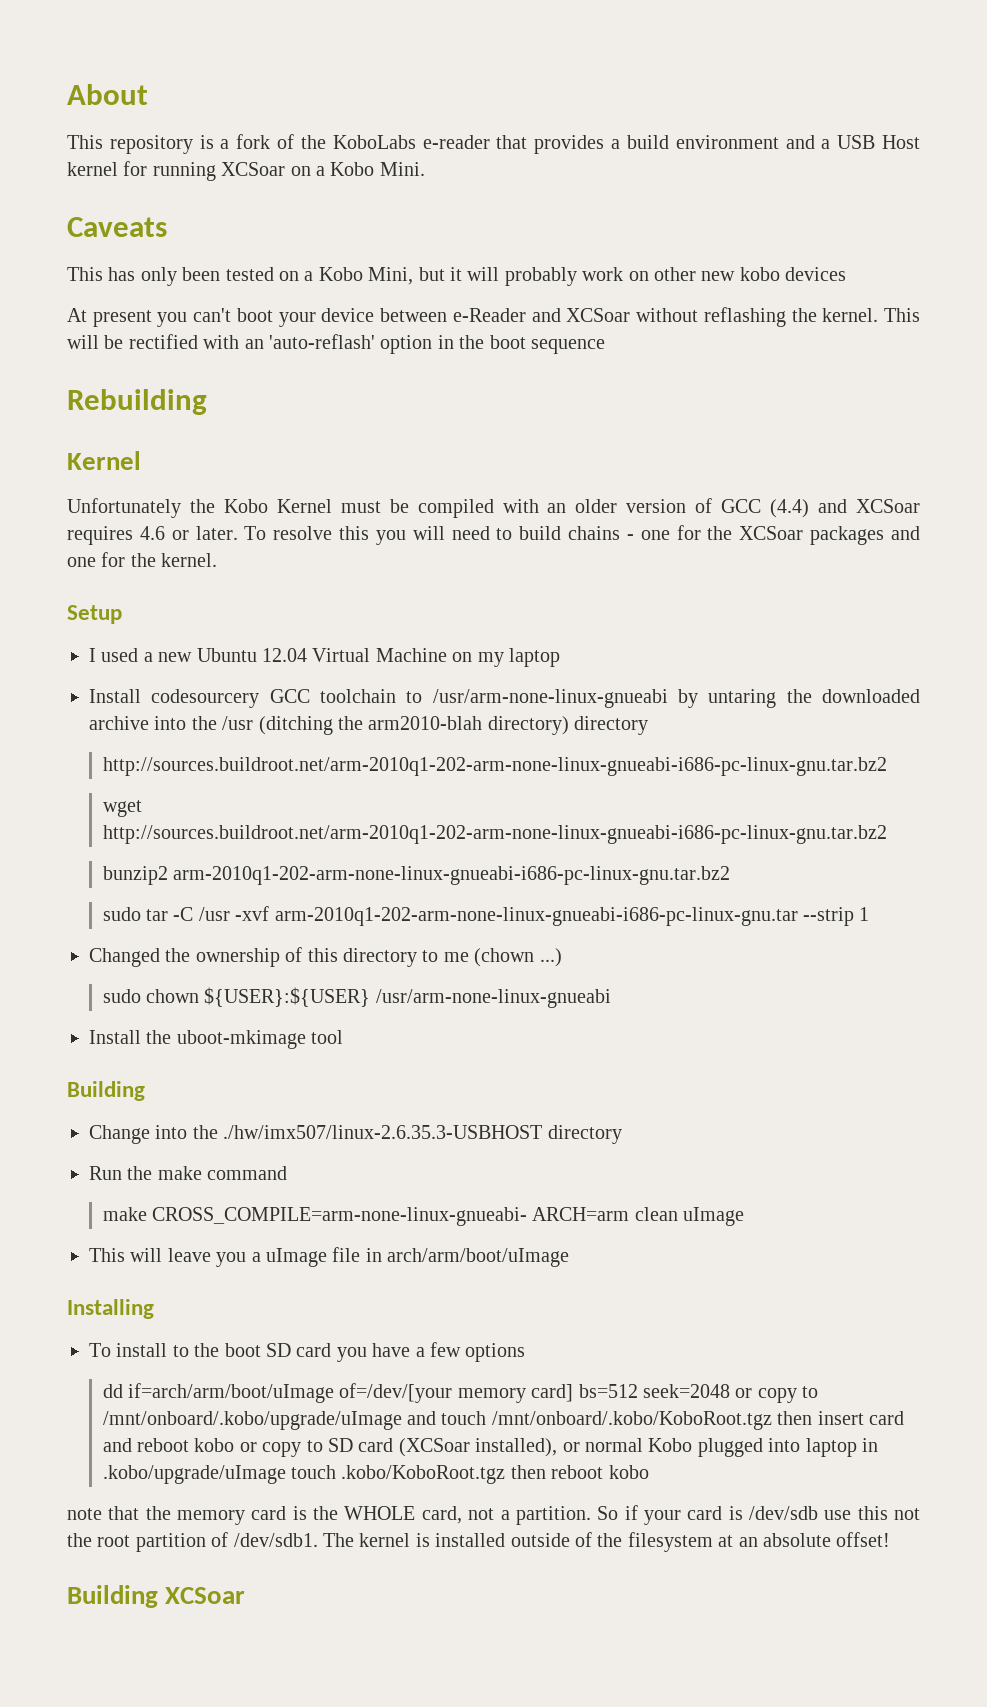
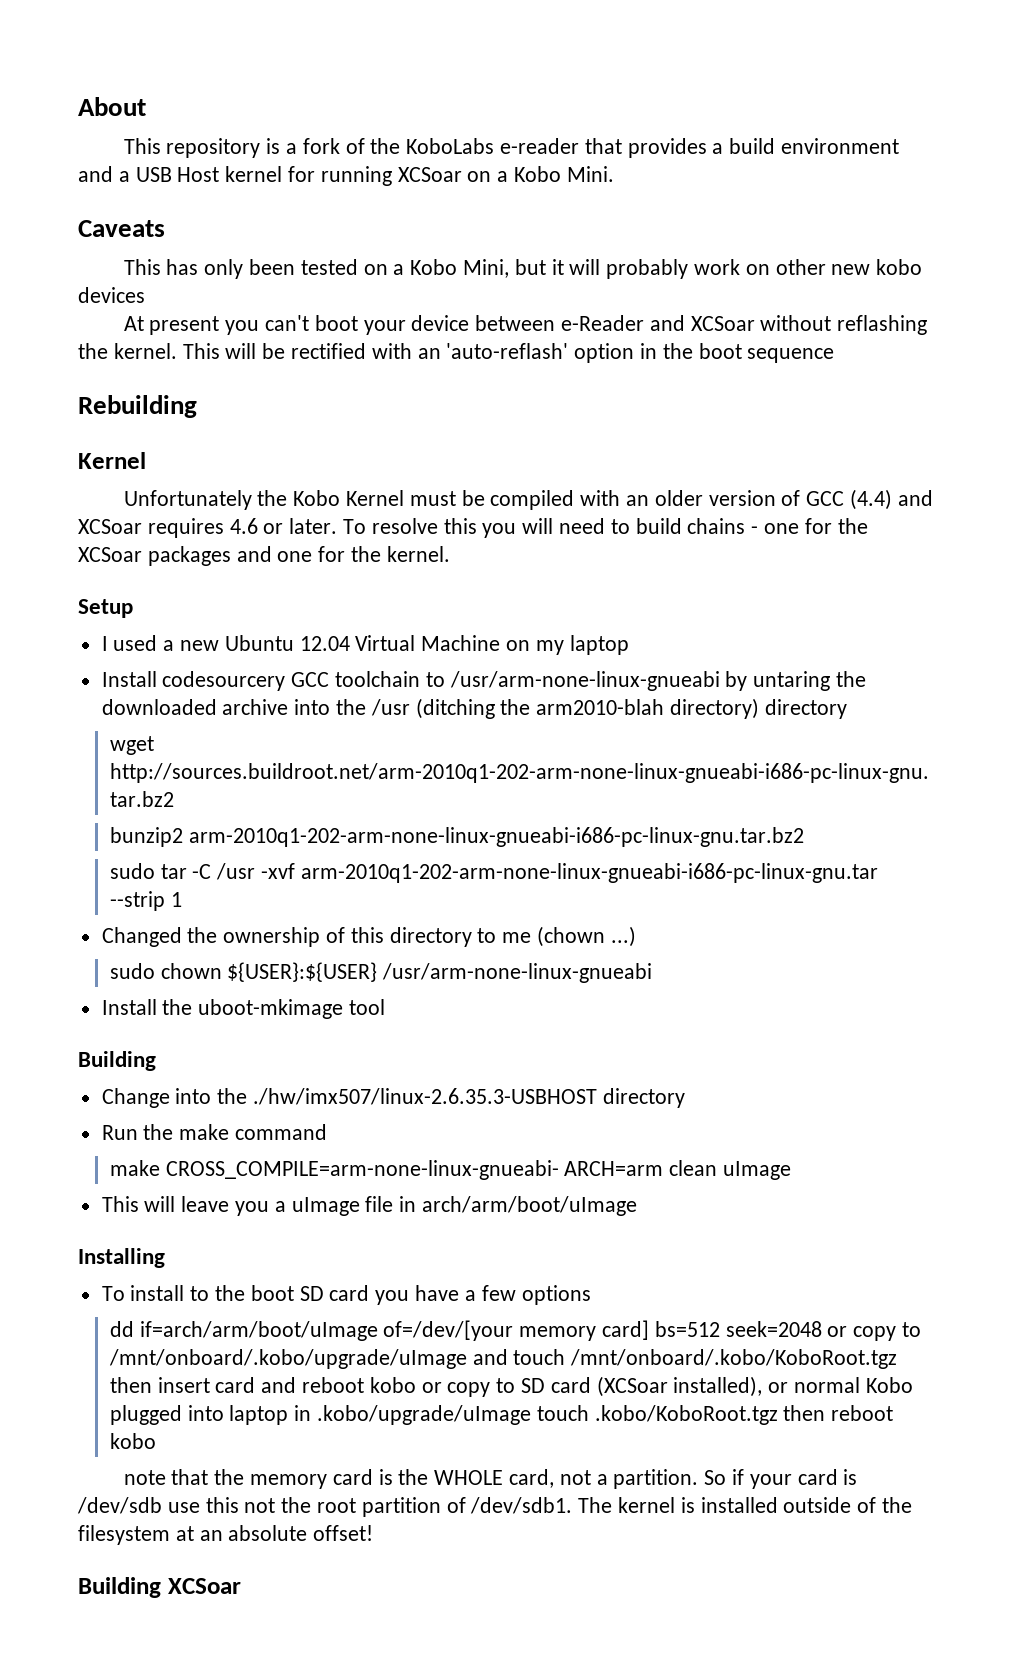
[102,757,887,776] // http://sources.buildroot.net/arm-2010q1-202-arm-none-linux-gnueabi-i686-pc-linux-gnu.tar.bz2 -> (847, 709) none

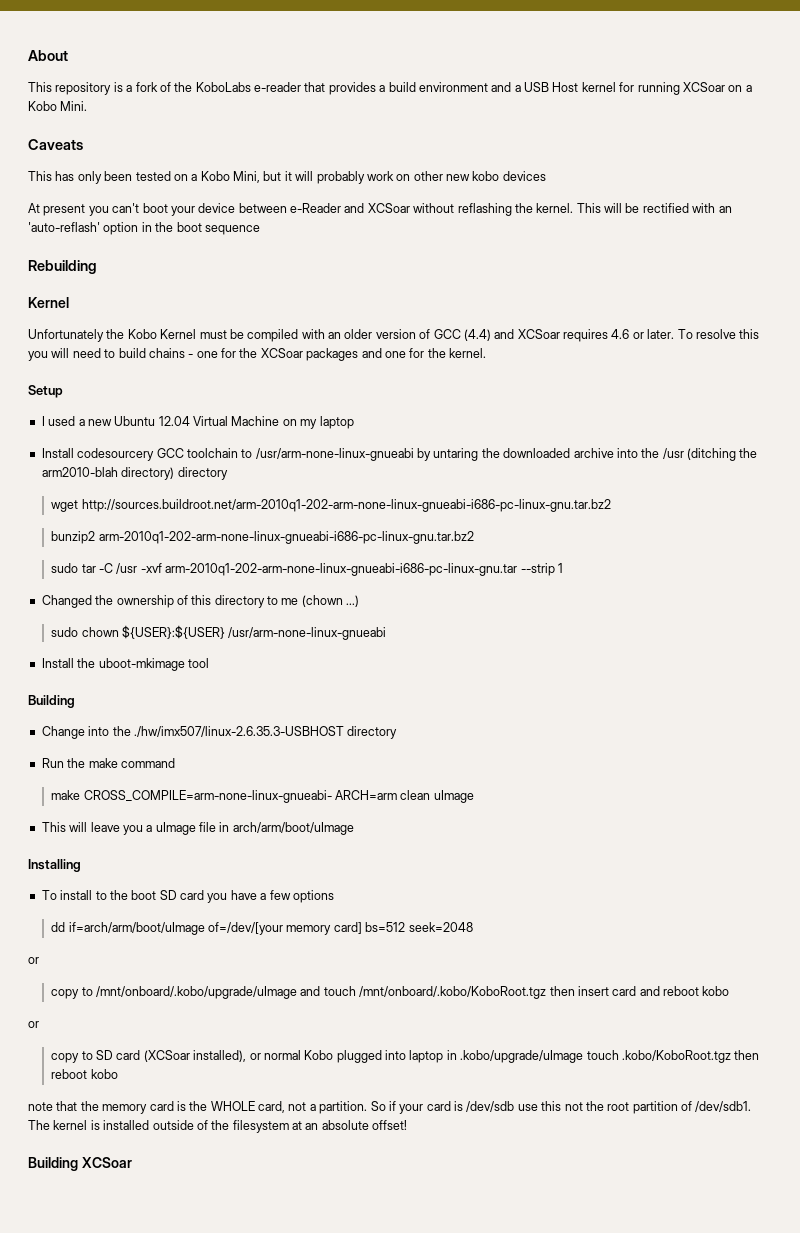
[827,1326,848,1337] or -> [28,957,39,964] // or //
[421,1382,442,1393] or -> [28,1021,39,1028] // or //

